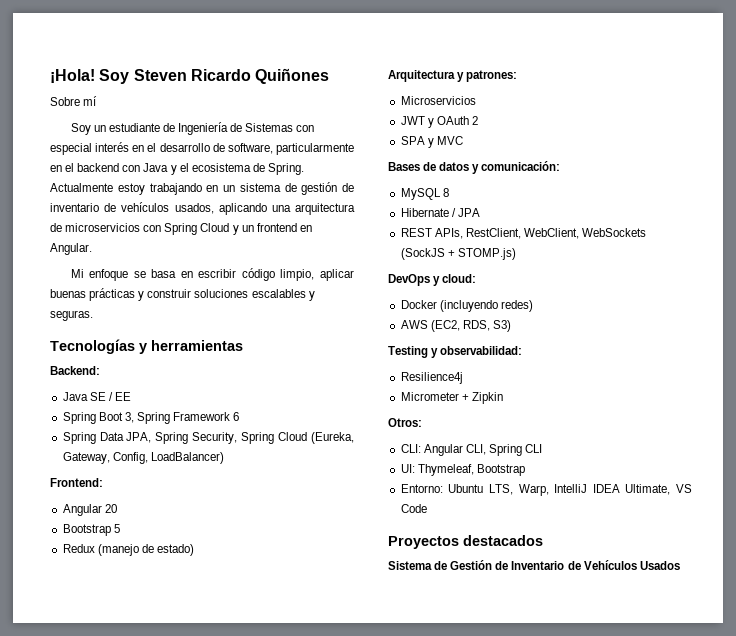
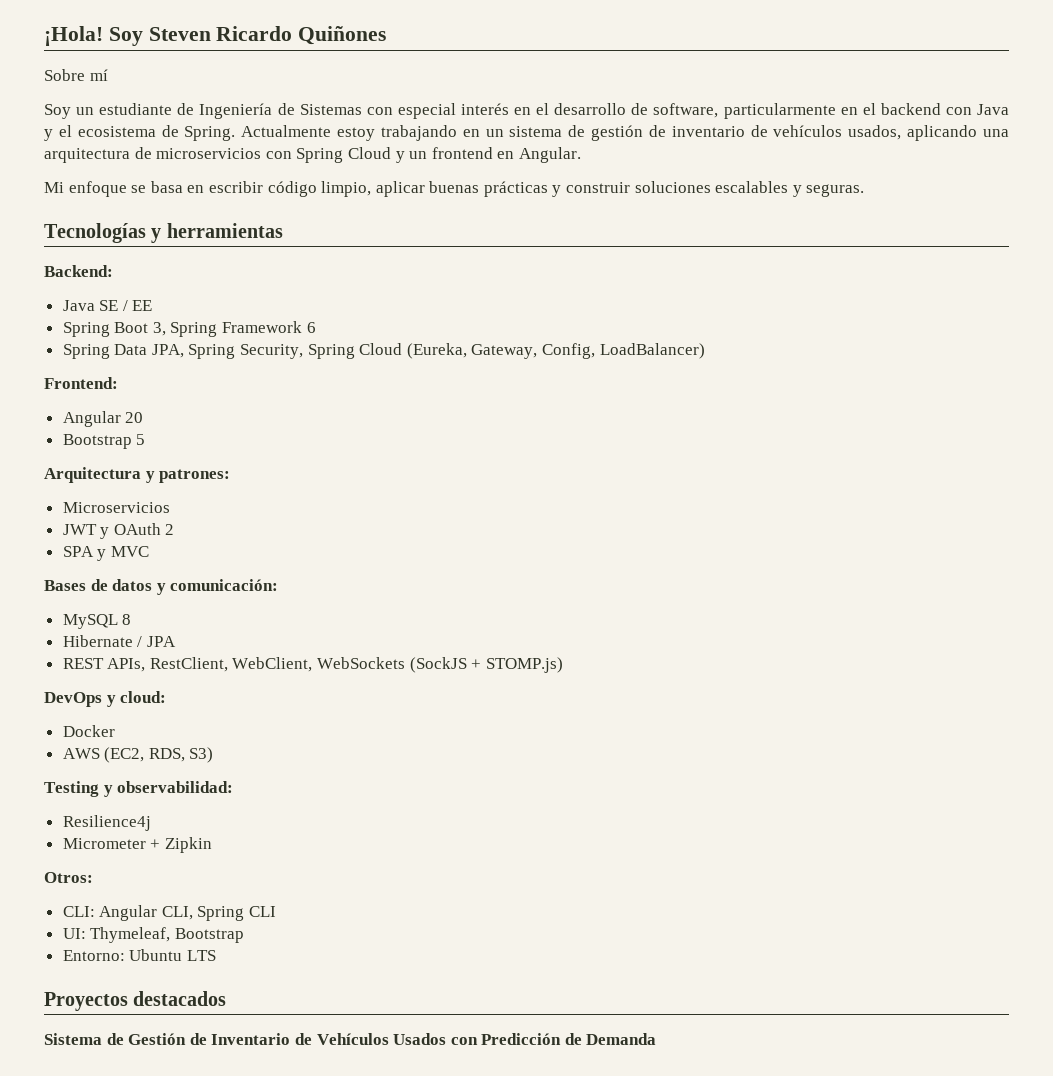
[62,544,194,556] // Redux (manejo de estado) -> (146, 439) none
[439,300,533,312] (incluyendo redes) -> (115, 731) none
[488,484,692,496] [400,504,427,513] LTS, Warp, IntelliJ IDEA Ultimate, VS Code -> [186,950,216,961] LTS
(680, 565) none -> [450,1033,657,1045] con Predicción de Demanda

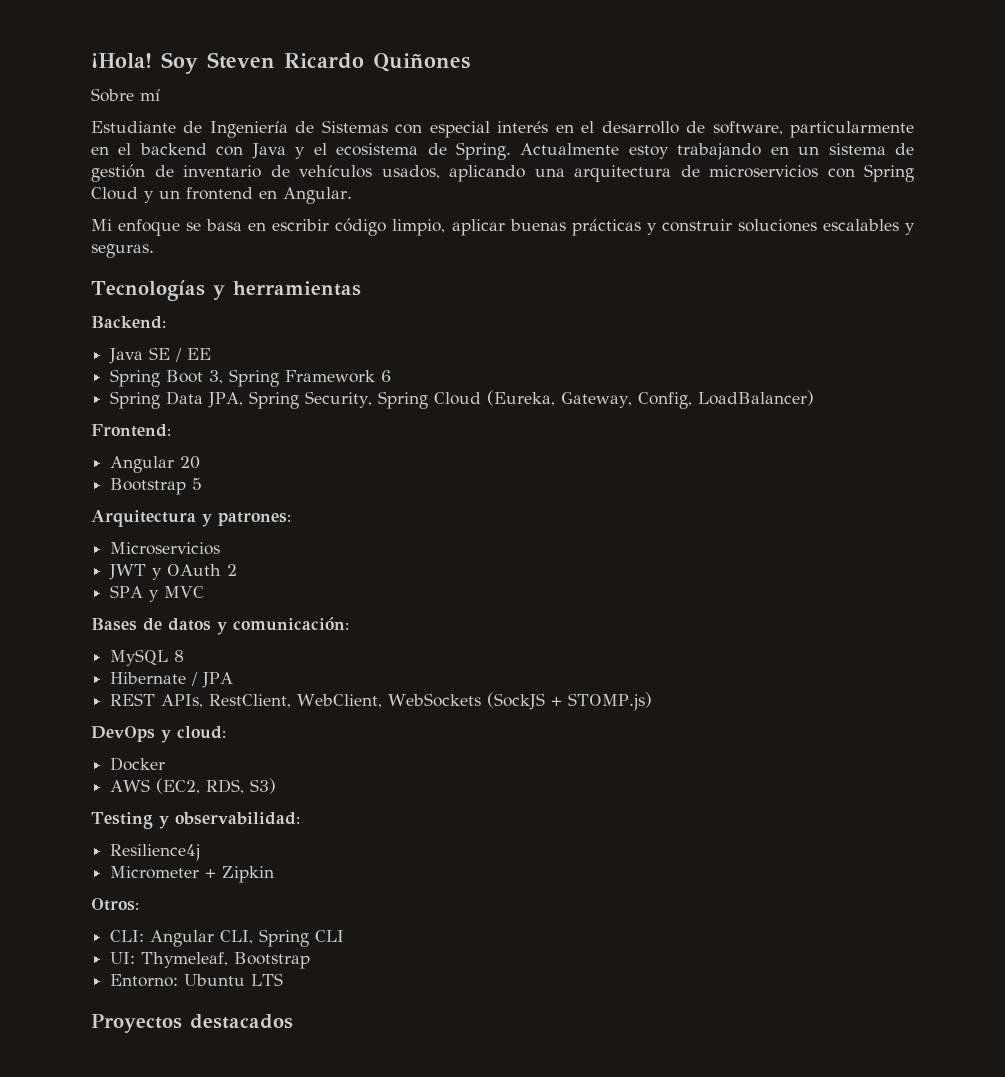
[44,103,173,119] Soy un estudiante -> [91,121,176,133] Estudiante
[44,1033,657,1045] // Sistema de Gestión de Inventario de Vehículos Usados con Predicción de Demanda -> (293, 1021) none

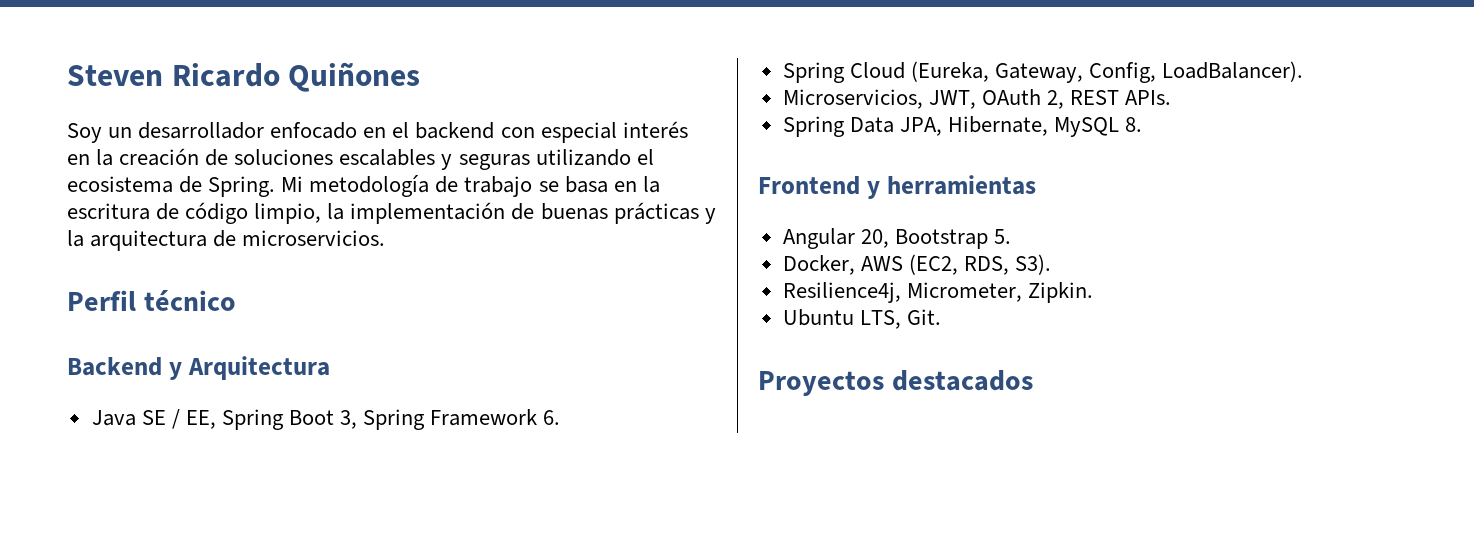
[91,52,198,74] ¡Hola! Soy -> (67, 75) none
[91,88,160,102] [91,120,914,138] [91,142,914,160] [91,164,914,182] [91,187,352,204] [91,218,916,236] [91,244,154,258] [91,280,361,301] [91,316,166,329] Sobre mí // Estudiante de Ingeniería de Sistemas con especial interés en el desarrollo de software, particularmente en el backend con Java y el ecosistema de Spring. Actualmente estoy trabajando en un sistema de gestión de inventario de vehículos usados, aplicando una arquitectura de microservicios con Spring Cloud y un frontend en Angular. // Mi enfoque se basa en escribir código limpio, aplicar buenas prácticas y construir soluciones escalables y seguras. // Tecnologías y herramientas // Backend: -> [67,121,688,143] [67,148,654,170] [67,175,660,197] [67,202,716,224] [67,230,386,251] [67,290,236,311] [67,356,330,380] Soy un desarrollador enfocado en el backend con especial interés en la creación de soluciones escalables y seguras utilizando el ecosistema de Spring. Mi metodología de trabajo se basa en la escritura de código limpio, la implementación de buenas prácticas y la arquitectura de microservicios. // Perfil técnico // Backend y Arquitectura
[187,348,212,360] EE // -> [185,410,216,429] EE,
[381,370,392,382] [110,390,815,409] [91,424,171,437] [110,456,201,473] [110,478,203,495] [91,510,291,527] [110,542,221,555] [109,564,238,580] [110,585,205,602] [91,617,349,635] [110,649,185,666] [110,672,234,688] [110,692,653,711] [91,726,226,743] [110,757,166,771] [110,778,277,794] [91,812,300,829] [110,844,201,861] [110,866,275,883] [91,898,139,911] [110,929,345,947] [110,952,311,969] [110,973,284,987] 6 // Spring Data JPA, Spring Security, Spring Cloud (Eureka, Gateway, Config, LoadBalancer) // Frontend: // Angular 20 // Bootstrap 5 // Arquitectura y patrones: // Microservicios // JWT y OAuth 2 // SPA y MVC // Bases de datos y comunicación: // MySQL 8 // Hibernate / JPA // REST APIs, RestClient, WebClient, WebSockets (SockJS + STOMP.js) // DevOps y cloud: // Docker // AWS (EC2, RDS, S3) // Testing y observabilidad: // Resilience4j // Micrometer + Zipkin // Otros: // CLI: Angular CLI, Spring CLI // UI: Thymeleaf, Bootstrap // Entorno: Ubuntu LTS -> [543,410,561,425] [782,61,1304,83] [782,89,1172,109] [782,116,1143,137] [758,175,1036,199] [782,228,1011,249] [782,254,1052,275] [782,282,1093,303] [782,309,941,329] 6. // Spring Cloud (Eureka, Gateway, Config, LoadBalancer). // Microservicios, JWT, OAuth 2, REST APIs. // Spring Data JPA, Hibernate, MySQL 8. // Frontend y herramientas // Angular 20, Bootstrap 5. // Docker, AWS (EC2, RDS, S3). // Resilience4j, Micrometer, Zipkin. // Ubuntu LTS, Git.

